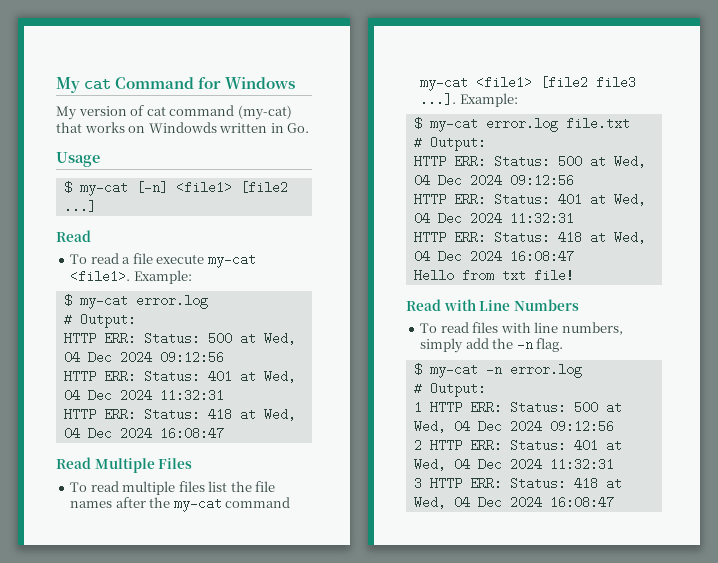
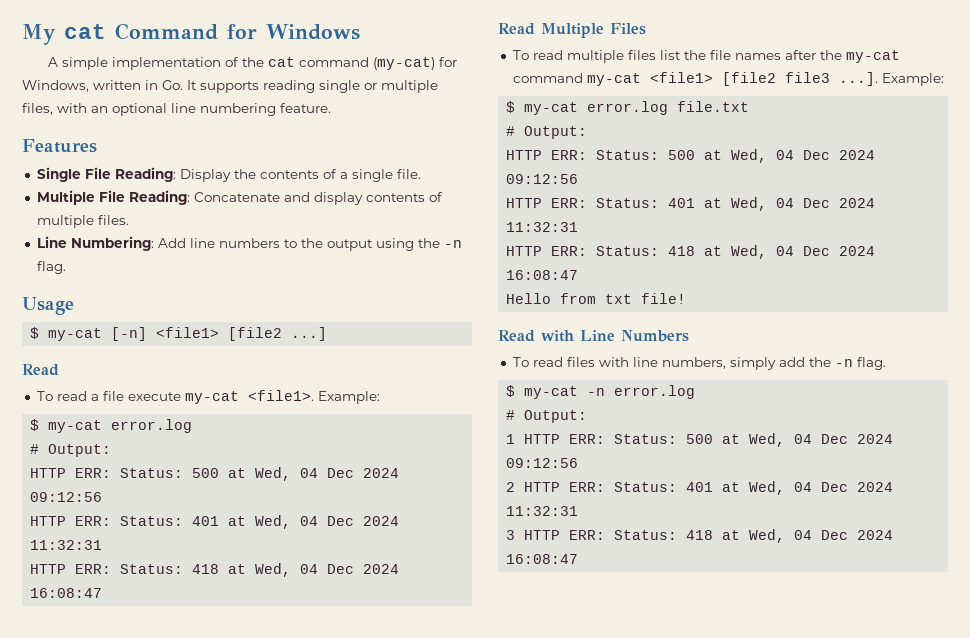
[56,105,292,120] [56,122,310,133] My version of cat command (my-cat) that works on Windowds written in Go. -> [48,57,458,70] [22,80,438,93] [22,103,331,116] [22,139,97,153] [36,167,421,182] [36,190,443,205] [36,215,129,228] [36,236,462,251] [36,261,66,274] A simple implementation of the cat command (my-cat) for Windows, written in Go. It supports reading single or multiple files, with an optional line numbering feature. // Features // Single File Reading: Display the contents of a single file. // Multiple File Reading: Concatenate and display contents of multiple files. // Line Numbering: Add line numbers to the output using the -n flag.

